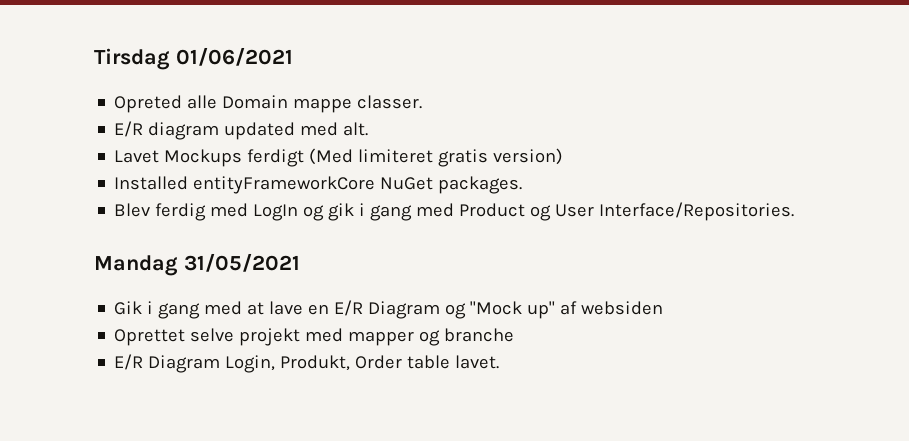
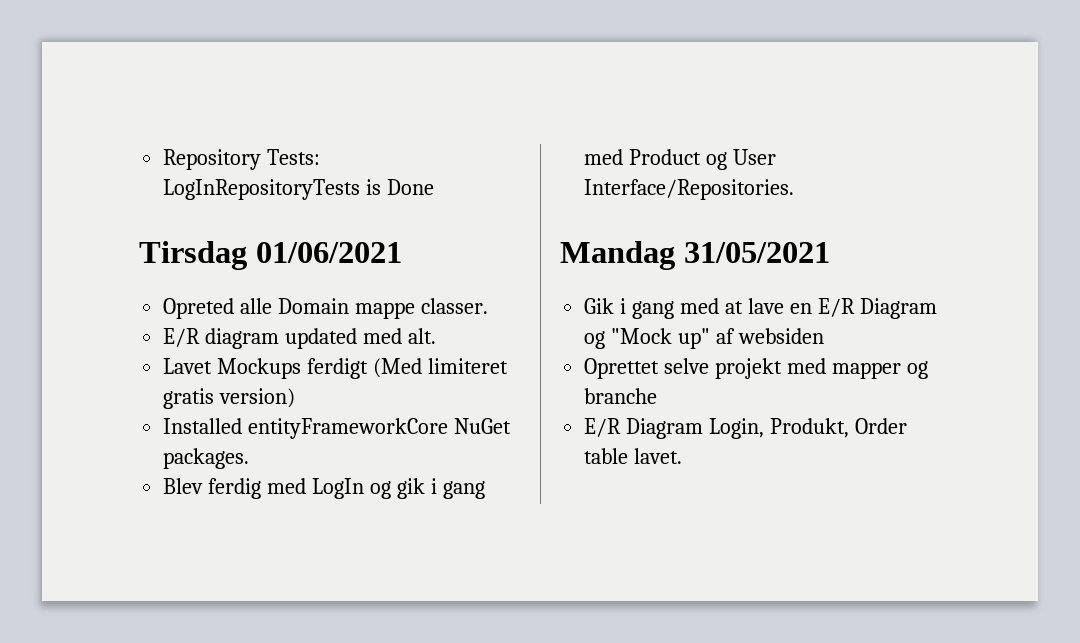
(94, 59) none -> [163,149,321,170] [163,179,435,200] Repository Tests: LogInRepositoryTests is Done //

